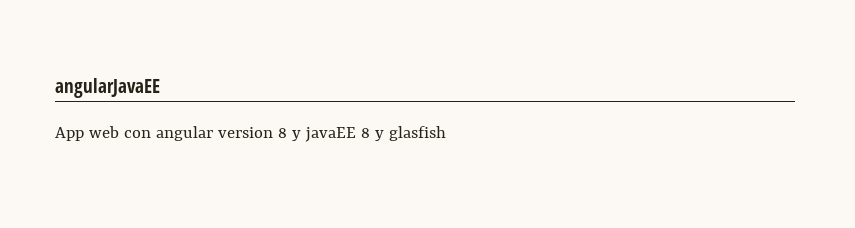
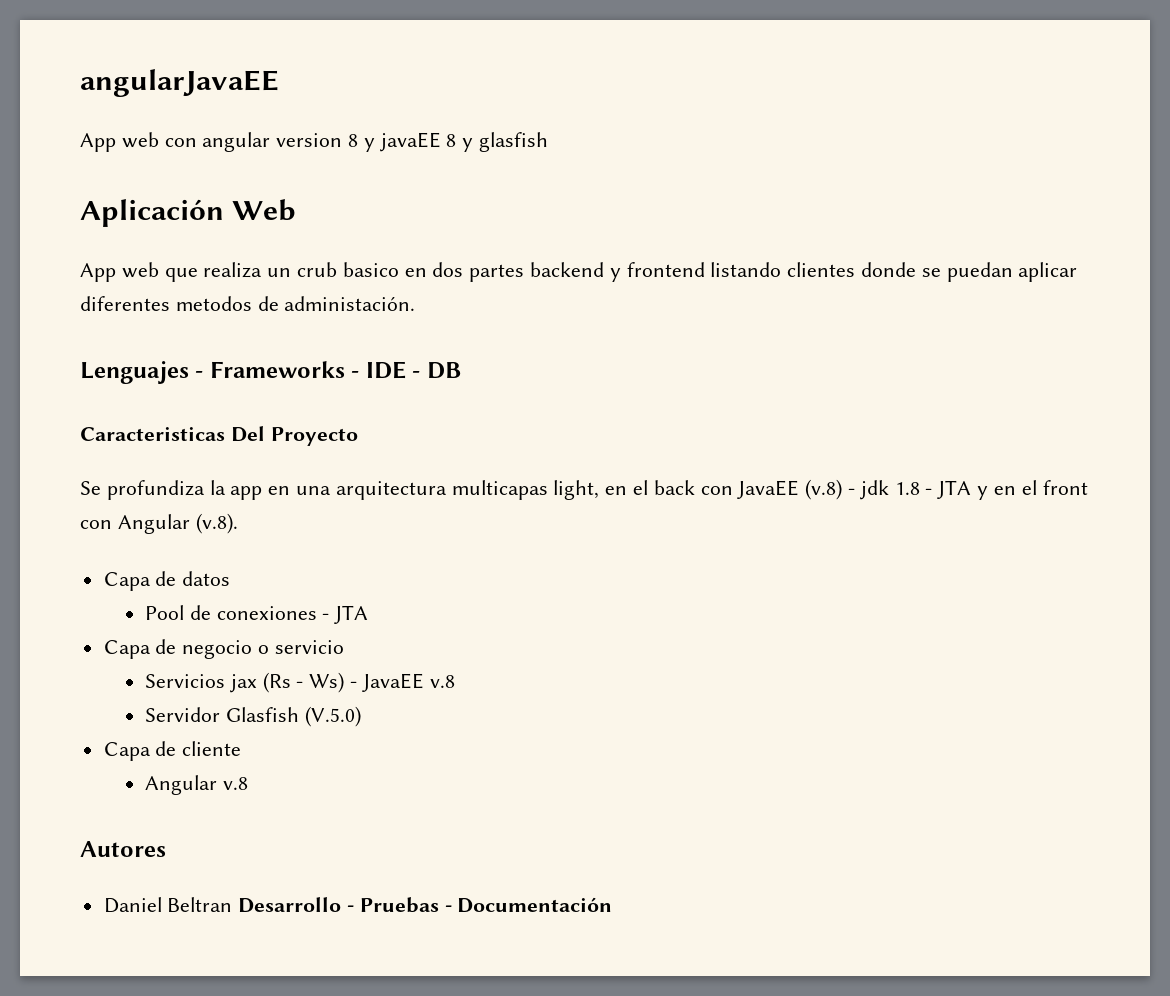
(446, 133) none -> [80,199,297,227] [80,262,1078,282] [80,296,416,311] [80,361,461,384] [80,426,358,446] [80,479,1088,500] [80,513,238,534] [103,571,231,591] [144,605,369,624] [103,639,344,659] [144,672,455,693] [144,706,361,727] [103,741,242,761] [144,775,248,795] [80,841,166,857] [103,897,613,913] // Aplicación Web // App web que realiza un crub basico en dos partes backend y frontend listando clientes donde se puedan aplicar diferentes metodos de administación. // Lenguajes - Frameworks - IDE - DB // Caracteristicas Del Proyecto // Se profundiza la app en una arquitectura multicapas light, en el back con JavaEE (v.8) - jdk 1.8 - JTA y en el front con Angular (v.8). // Capa de datos // Pool de conexiones - JTA // Capa de negocio o servicio // Servicios jax (Rs - Ws) - JavaEE v.8 // Servidor Glasfish (V.5.0) // Capa de cliente // Angular v.8 // Autores // Daniel Beltran Desarrollo - Pruebas - Documentación

